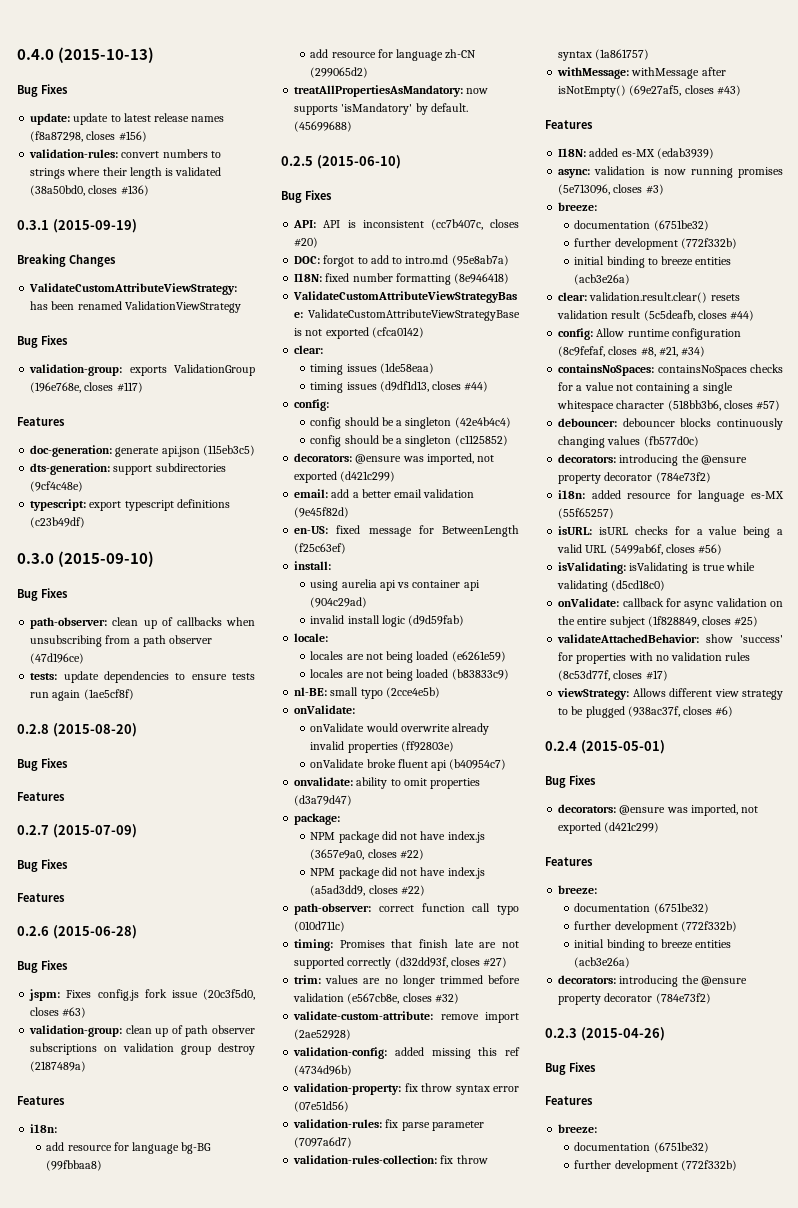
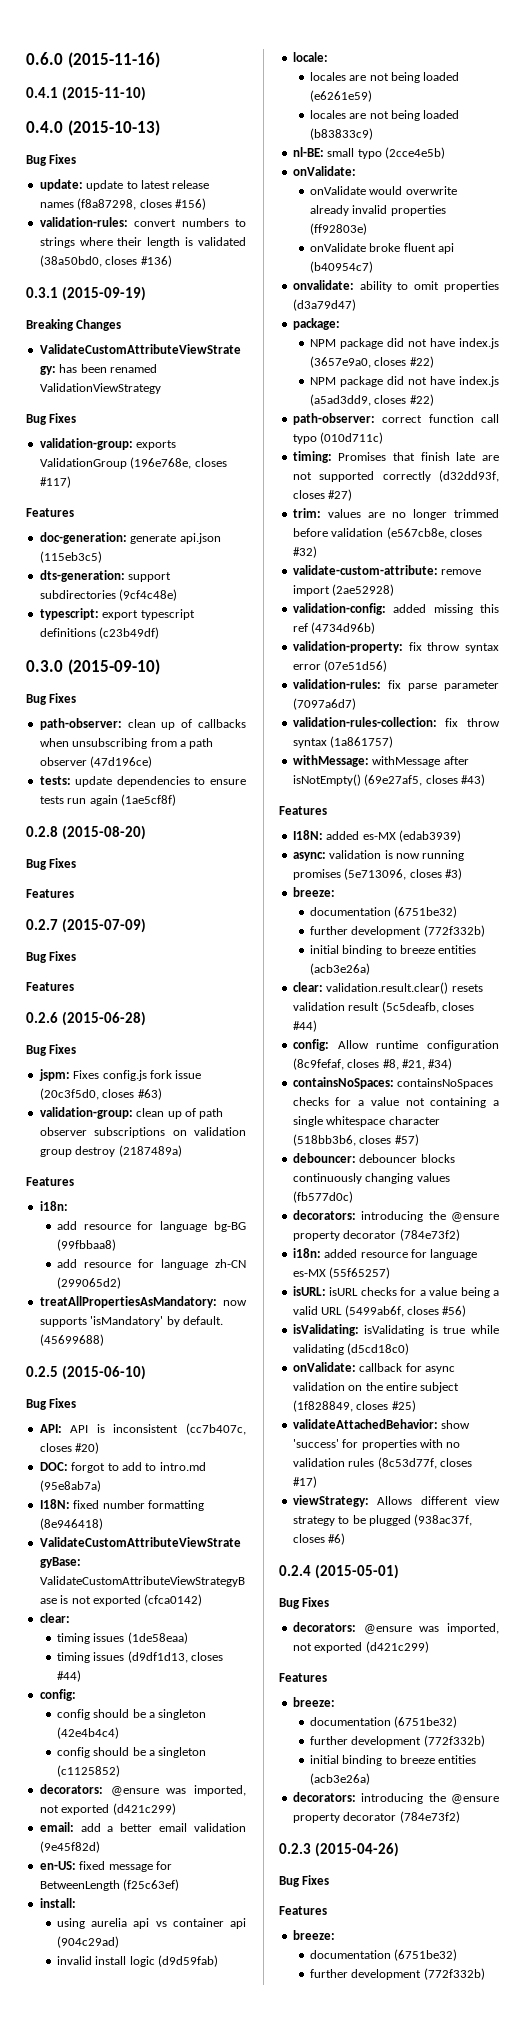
(17, 54) none -> [26,52,160,68] [26,86,146,101] 0.6.0 (2015-11-16) // 0.4.1 (2015-11-10) //

